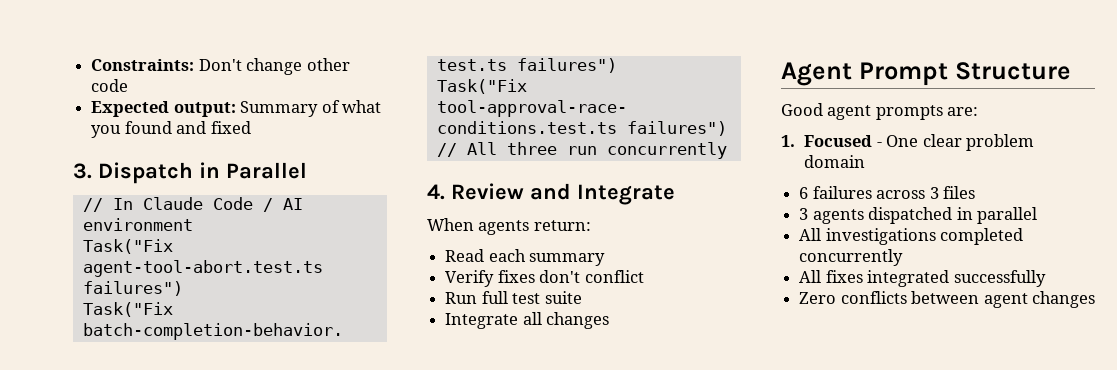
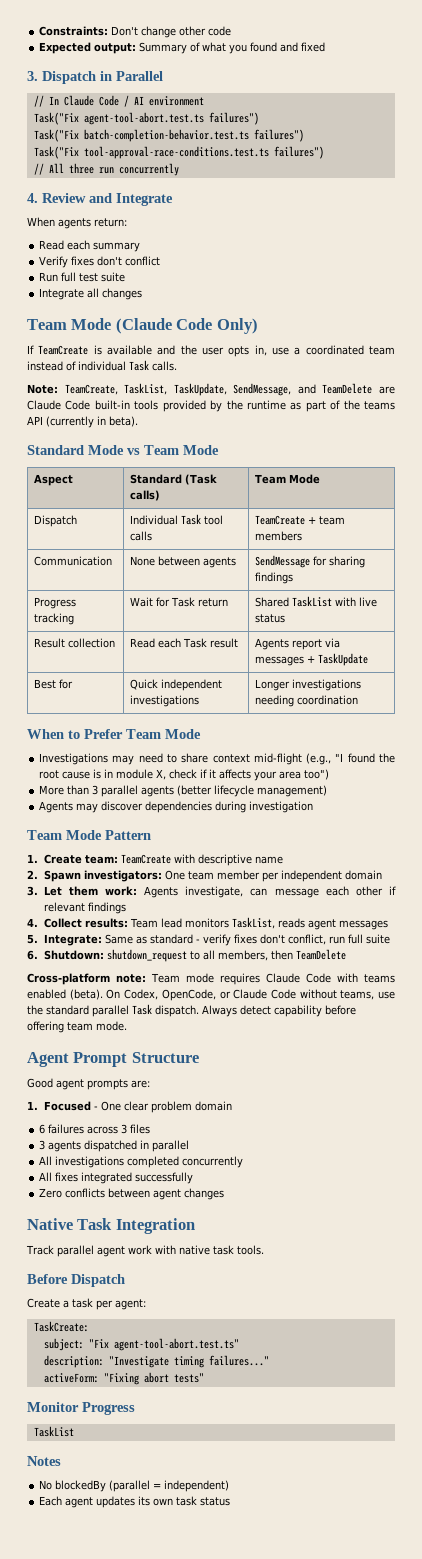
(610, 320) none -> [27,318,258,334] [27,345,395,357] [27,360,177,371] [27,383,395,396] [27,400,396,412] [27,416,138,428] [27,445,219,455] [33,474,73,486] [129,474,217,485] [129,490,160,501] [254,474,320,484] [33,515,77,527] [129,514,223,525] [129,531,152,541] [254,515,345,525] [254,531,302,541] [33,556,112,566] [129,556,236,568] [254,555,365,568] [254,572,293,584] [33,597,76,609] [33,613,74,625] [129,597,228,607] [254,596,377,607] [254,614,285,623] [33,638,115,648] [129,638,238,648] [254,638,340,650] [254,653,368,666] [33,679,73,689] [129,679,222,691] [129,695,199,707] [254,679,361,691] [254,695,358,707] [27,729,201,739] [39,753,395,765] [39,769,330,781] [39,785,328,797] [39,801,314,813] [27,830,151,840] [27,854,283,866] [27,870,382,882] [27,886,397,898] [43,902,126,914] [27,917,389,930] [27,934,390,946] [27,949,346,962] [27,973,395,985] [27,989,395,1001] [27,1004,356,1017] [27,1021,127,1033] // Team Mode (Claude Code Only) // If TeamCreate is available and the user opts in, use a coordinated team instead of individual Task calls. // Note: TeamCreate, TaskList, TaskUpdate, SendMessage, and TeamDelete are Claude Code built-in tools provided by the runtime as part of the teams API (currently in beta). // Standard Mode vs Team Mode // Aspect | Standard (Task calls) | Team Mode // Dispatch | Individual Task tool calls | TeamCreate + team members // Communication | None between agents | SendMessage for sharing findings // Progress tracking | Wait for Task return | Shared TaskList with live status // Result collection | Read each Task result | Agents report via messages + TaskUpdate // Best for | Quick independent investigations | Longer investigations needing coordination // When to Prefer Team Mode // Investigations may need to share context mid-flight (e.g., "I found the root cause is in module X, check if it affects your area too") // More than 3 parallel agents (better lifecycle management) // Agents may discover dependencies during investigation // Team Mode Pattern // 1. Create team: TeamCreate with descriptive name // 2. Spawn investigators: One team member per independent domain // 3. Let them work: Agents investigate, can message each other if relevant findings // 4. Collect results: Team lead monitors TaskList, reads agent messages // 5. Integrate: Same as standard - verify fixes don't conflict, run full suite // 6. Shutdown: shutdown_request to all members, then TeamDelete // Cross-platform note: Team mode requires Claude Code with teams enabled (beta). On Codex, OpenCode, or Claude Code without teams, use the standard parallel Task dispatch. Always detect capability before offering team mode.
(1095, 299) none -> [27,1218,195,1234] [26,1245,264,1257] [27,1274,125,1287] [27,1298,146,1310] [33,1321,89,1332] [43,1338,239,1351] [43,1355,269,1368] [43,1372,204,1385] [27,1402,135,1415] [33,1426,74,1437] [27,1456,61,1466] [39,1480,230,1492] [39,1496,231,1508] // Native Task Integration // Track parallel agent work with native task tools. // Before Dispatch // Create a task per agent: // TaskCreate: // subject: "Fix agent-tool-abort.test.ts" // description: "Investigate timing failures..." // activeForm: "Fixing abort tests" // Monitor Progress // TaskList // Notes // No blockedBy (parallel = independent) // Each agent updates its own task status

